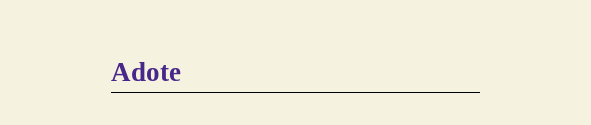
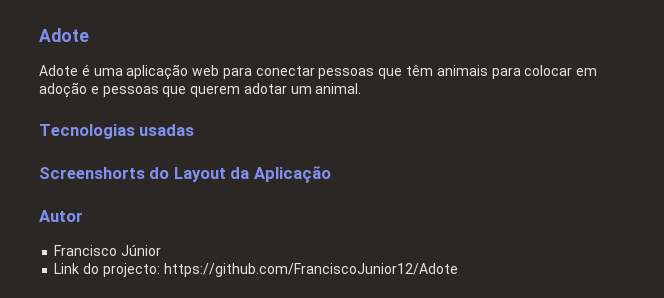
[111,62,181,81] Adote -> [39,28,89,42] [39,64,598,80] [39,82,362,98] [39,124,195,139] [39,166,331,183] [39,210,83,222] [54,245,162,256] [54,263,458,277] Adote // Adote é uma aplicação web para conectar pessoas que têm animais para colocar em adoção e pessoas que querem adotar um animal. // Tecnologias usadas // Screenshorts do Layout da Aplicação // Autor // Francisco Júnior // Link do projecto: https://github.com/FranciscoJunior12/Adote

